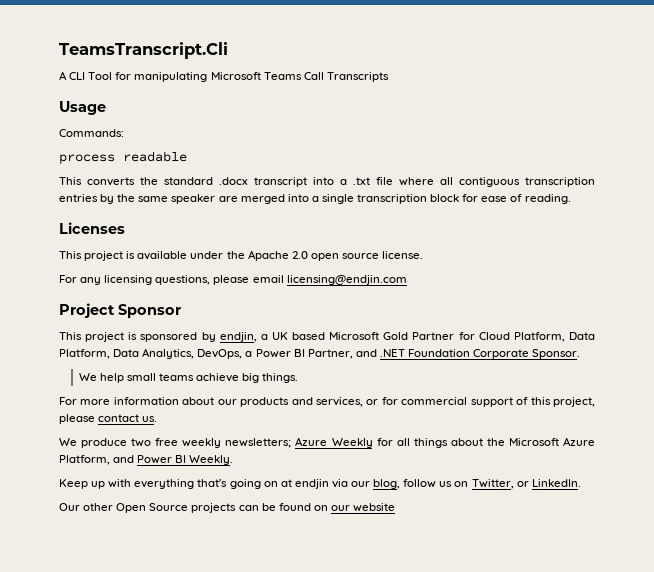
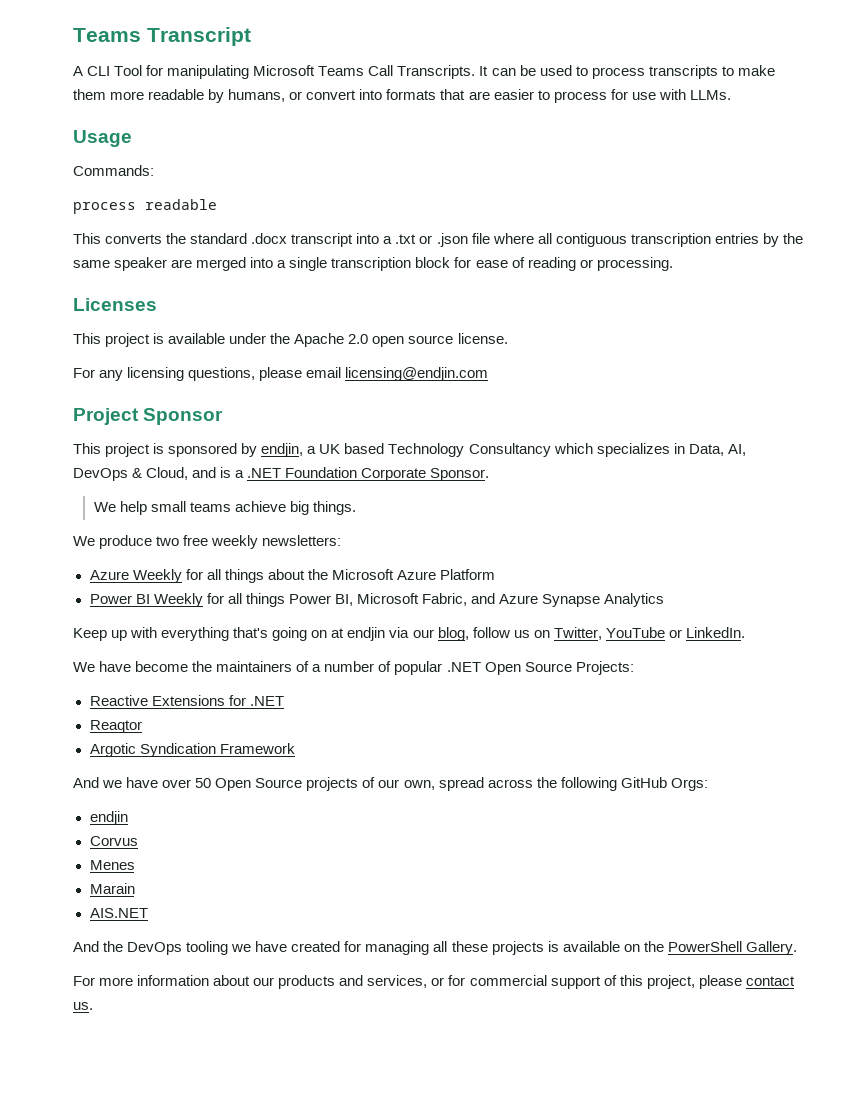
[59,42,228,59] TeamsTranscript.Cli -> [73,27,251,46] Teams Transcript
[326,72,389,82] Transcripts -> [397,65,775,79] [73,89,731,103] Transcripts. It can be used to process transcripts to make them more readable by humans, or convert into formats that are easier to process for use with LLMs.
(370, 181) none -> [419,233,468,247] or .json
[524,194,571,204] reading. -> [527,257,673,271] reading or processing.
[329,332,595,342] [59,348,377,359] Microsoft Gold Partner for Cloud Platform, Data Platform, Data Analytics, DevOps, a Power BI Partner, and -> [388,443,746,457] [73,467,245,481] Technology Consultancy which specializes in Data, AI, DevOps & Cloud, and is a
(299, 378) none -> [73,535,342,549] [89,569,495,583] [89,593,665,607] [73,627,745,641] [73,661,634,675] [89,695,284,706] [89,720,142,733] [89,743,295,757] [73,777,708,791] [89,811,128,825] [89,836,138,846] [89,860,135,870] [89,883,135,894] [89,908,148,918] [73,941,797,955] // We produce two free weekly newsletters: // Azure Weekly for all things about the Microsoft Azure Platform // Power BI Weekly for all things Power BI, Microsoft Fabric, and Azure Synapse Analytics // Keep up with everything that's going on at endjin via our blog, follow us on Twitter, YouTube or LinkedIn. // We have become the maintainers of a number of popular .NET Open Source Projects: // Reactive Extensions for .NET // Reaqtor // Argotic Syndication Framework // And we have over 50 Open Source projects of our own, spread across the following GitHub Orgs: // endjin // Corvus // Menes // Marain // AIS.NET // And the DevOps tooling we have created for managing all these projects is available on the PowerShell Gallery.
[59,437,595,448] [59,455,234,465] [59,479,581,489] [59,503,396,513] // We produce two free weekly newsletters; Azure Weekly for all things about the Microsoft Azure Platform, and Power BI Weekly. // Keep up with everything that's going on at endjin via our blog, follow us on Twitter, or LinkedIn. // Our other Open Source projects can be found on our website -> (93, 1006) none

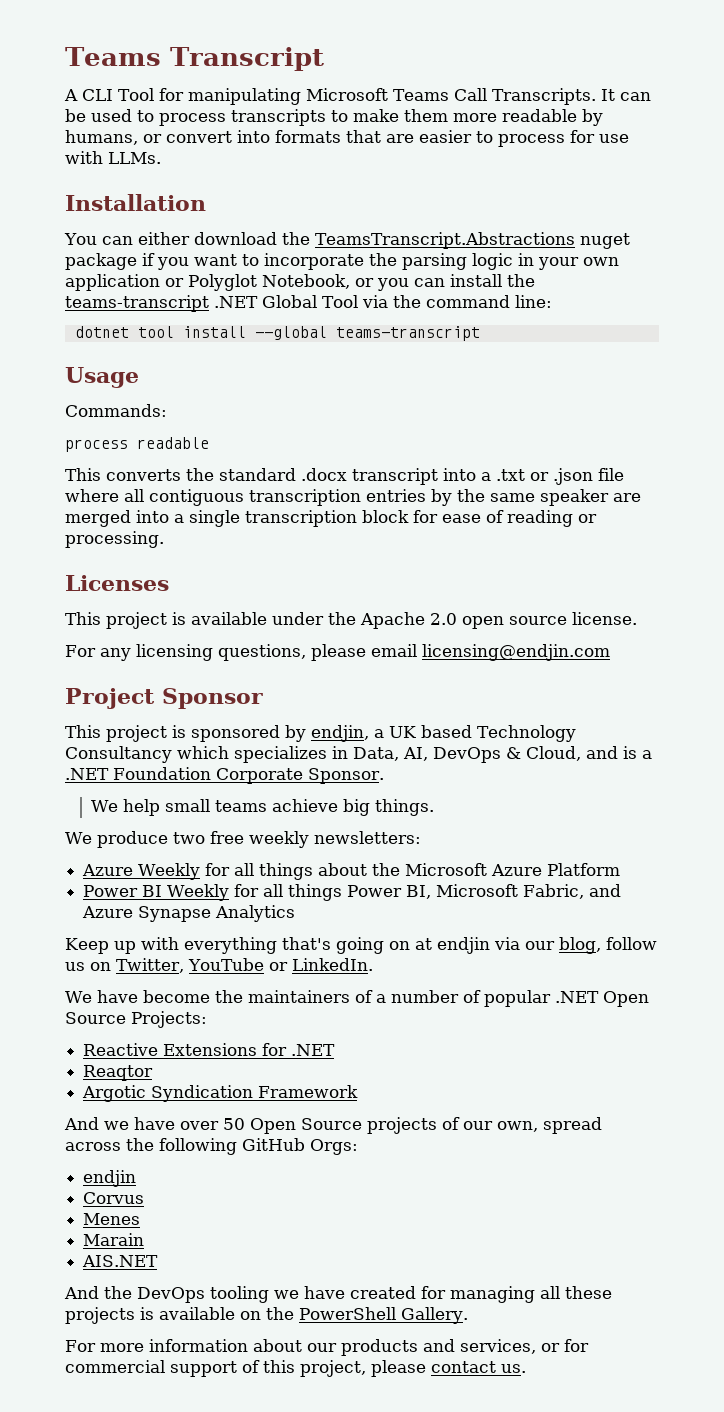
(731, 95) none -> [65,194,206,211] [64,232,630,249] [65,253,619,270] [65,274,535,291] [65,295,552,312] [74,326,480,341] // Installation // You can either download the TeamsTranscript.Abstractions nuget package if you want to incorporate the parsing logic in your own application or Polyglot Notebook, or you can install the teams-transcript .NET Global Tool via the command line: // dotnet tool install --global teams-transcript

